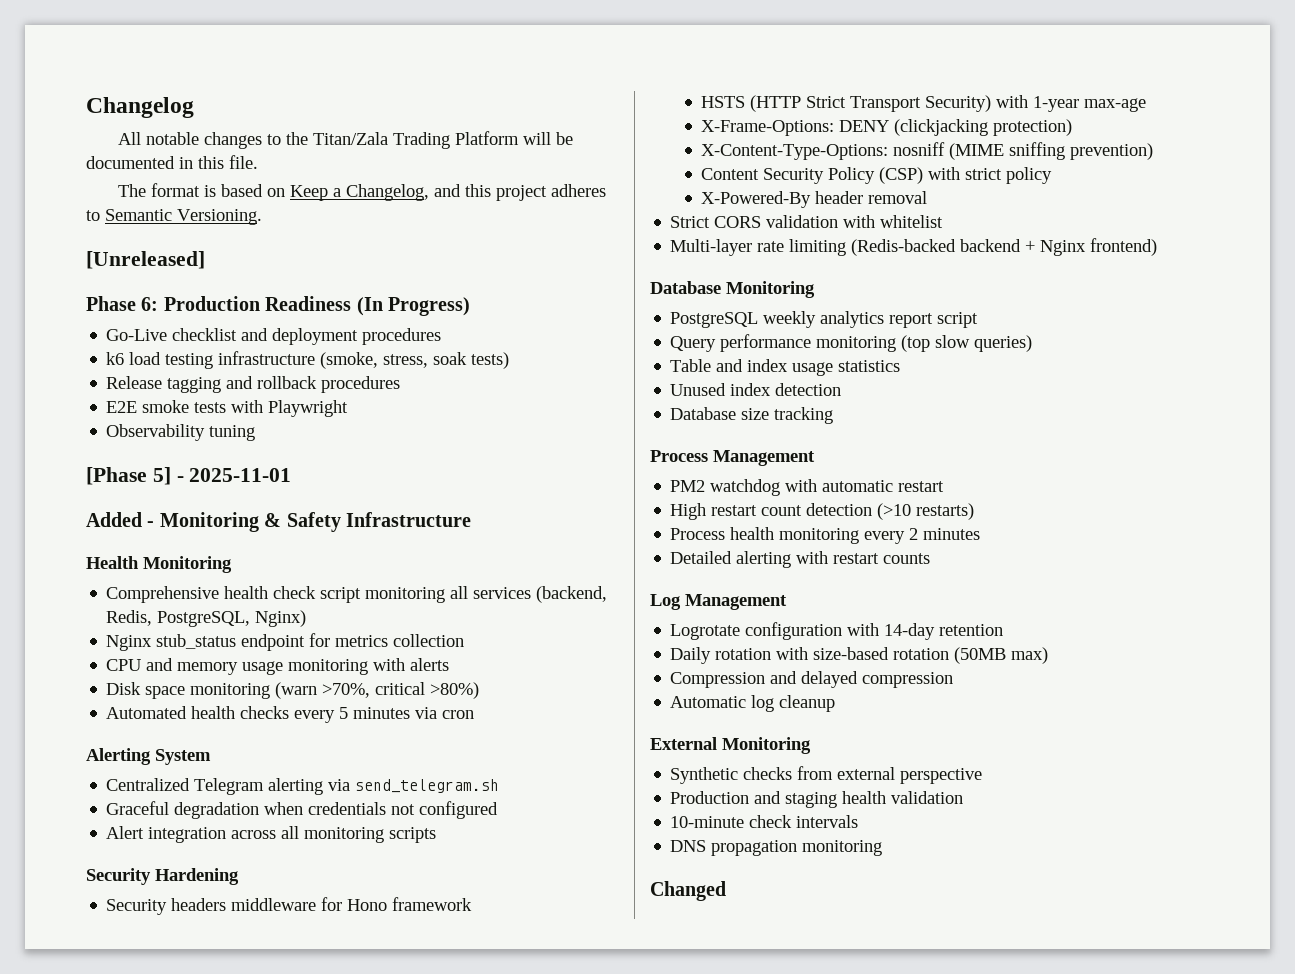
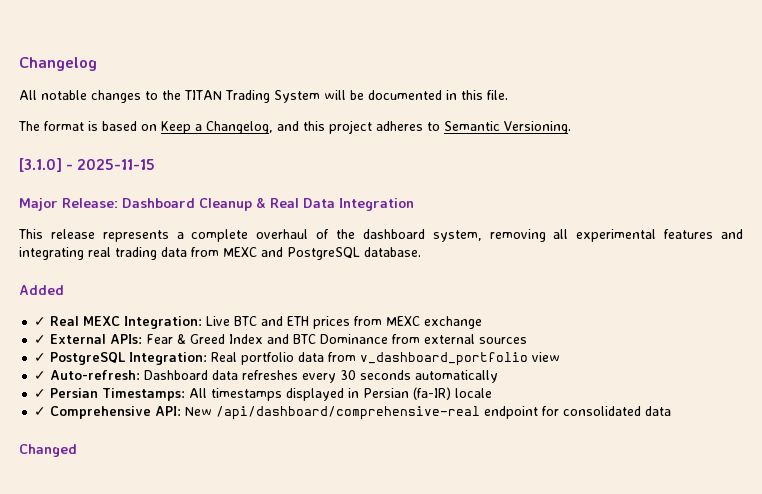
[313,131,520,149] Titan/Zala Trading Platform -> [184,90,320,103] TITAN Trading System
[86,251,205,269] [86,296,470,316] [106,328,442,345] [106,351,510,369] [106,376,401,393] [106,400,349,417] [106,424,256,441] [86,467,292,485] [86,512,471,532] [86,556,232,573] [106,586,608,603] [106,610,307,627] [106,633,465,651] [106,658,450,675] [106,682,480,699] [106,706,475,723] [86,748,211,765] [106,778,500,795] [106,801,499,819] [106,826,437,843] [86,868,239,885] [106,897,473,915] [701,95,1147,112] [701,119,1073,136] [701,142,1154,160] [701,167,1053,184] [701,191,928,208] [670,215,944,228] [670,238,1158,256] [650,281,815,298] [670,311,979,328] [670,334,1033,352] [670,359,901,376] [670,383,842,396] [670,407,834,424] [650,450,815,466] [670,479,945,496] [670,503,975,520] [670,527,981,544] [670,551,931,568] [650,594,787,610] [670,622,1004,640] [670,647,1049,664] [670,671,954,688] [670,695,836,712] [650,737,811,754] [670,766,983,784] [670,791,964,808] [670,815,859,828] [670,840,883,856] [Unreleased] // Phase 6: Production Readiness (In Progress) // Go-Live checklist and deployment procedures // k6 load testing infrastructure (smoke, stress, soak tests) // Release tagging and rollback procedures // E2E smoke tests with Playwright // Observability tuning // [Phase 5] - 2025-11-01 // Added - Monitoring & Safety Infrastructure // Health Monitoring // Comprehensive health check script monitoring all services (backend, Redis, PostgreSQL, Nginx) // Nginx stub_status endpoint for metrics collection // CPU and memory usage monitoring with alerts // Disk space monitoring (warn >70%, critical >80%) // Automated health checks every 5 minutes via cron // Alerting System // Centralized Telegram alerting via send_telegram.sh // Graceful degradation when credentials not configured // Alert integration across all monitoring scripts // Security Hardening // Security headers middleware for Hono framework // HSTS (HTTP Strict Transport Security) with 1-year max-age // X-Frame-Options: DENY (clickjacking protection) // X-Content-Type-Options: nosniff (MIME sniffing prevention) // Content Security Policy (CSP) with strict policy // X-Powered-By header removal // Strict CORS validation with whitelist // Multi-layer rate limiting (Redis-backed backend + Nginx frontend) // Database Monitoring // PostgreSQL weekly analytics report script // Query performance monitoring (top slow queries) // Table and index usage statistics // Unused index detection // Database size tracking // Process Management // PM2 watchdog with automatic restart // High restart count detection (>10 restarts) // Process health monitoring every 2 minutes // Detailed alerting with restart counts // Log Management // Logrotate configuration with 14-day retention // Daily rotation with size-based rotation (50MB max) // Compression and delayed compression // Automatic log cleanup // External Monitoring // Synthetic checks from external perspective // Production and staging health validation // 10-minute check intervals // DNS propagation monitoring -> [19,158,156,172] [19,197,414,211] [18,229,743,242] [19,247,421,260] [19,285,64,295] [34,316,483,329] [34,334,528,344] [34,352,561,366] [34,370,499,383] [34,387,493,401] [34,406,672,420] [3.1.0] - 2025-11-15 // Major Release: Dashboard Cleanup & Real Data Integration // This release represents a complete overhaul of the dashboard system, removing all experimental features and integrating real trading data from MEXC and PostgreSQL database. // Added // ✓ Real MEXC Integration: Live BTC and ETH prices from MEXC exchange // ✓ External APIs: Fear & Greed Index and BTC Dominance from external sources // ✓ PostgreSQL Integration: Real portfolio data from v_dashboard_portfolio view // ✓ Auto-refresh: Dashboard data refreshes every 30 seconds automatically // ✓ Persian Timestamps: All timestamps displayed in Persian (fa-IR) locale // ✓ Comprehensive API: New /api/dashboard/comprehensive-real endpoint for consolidated data

